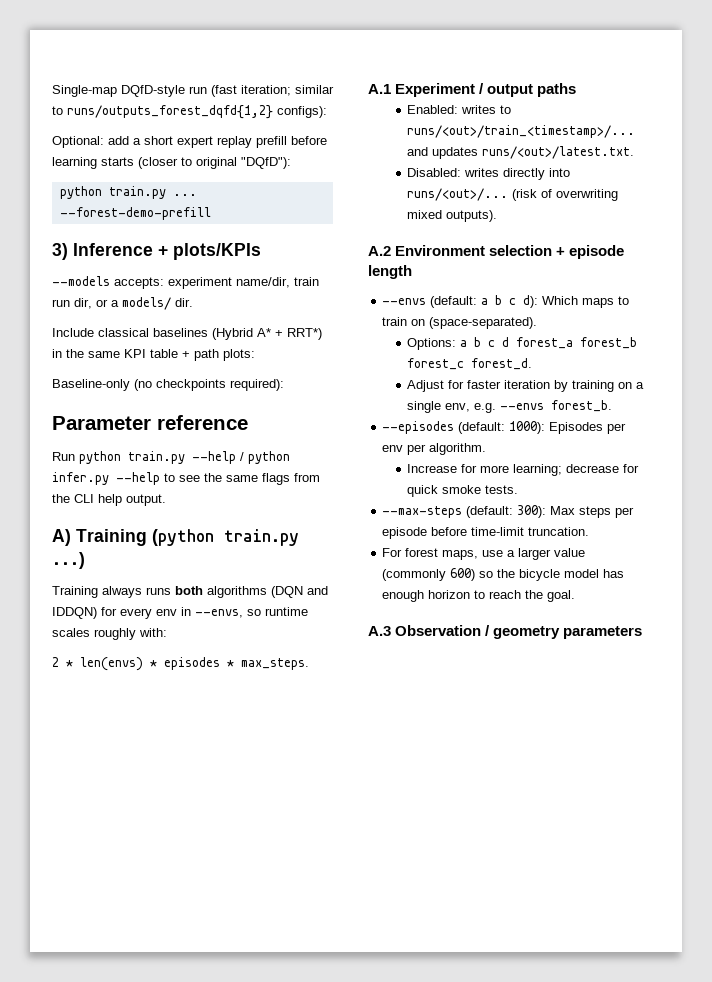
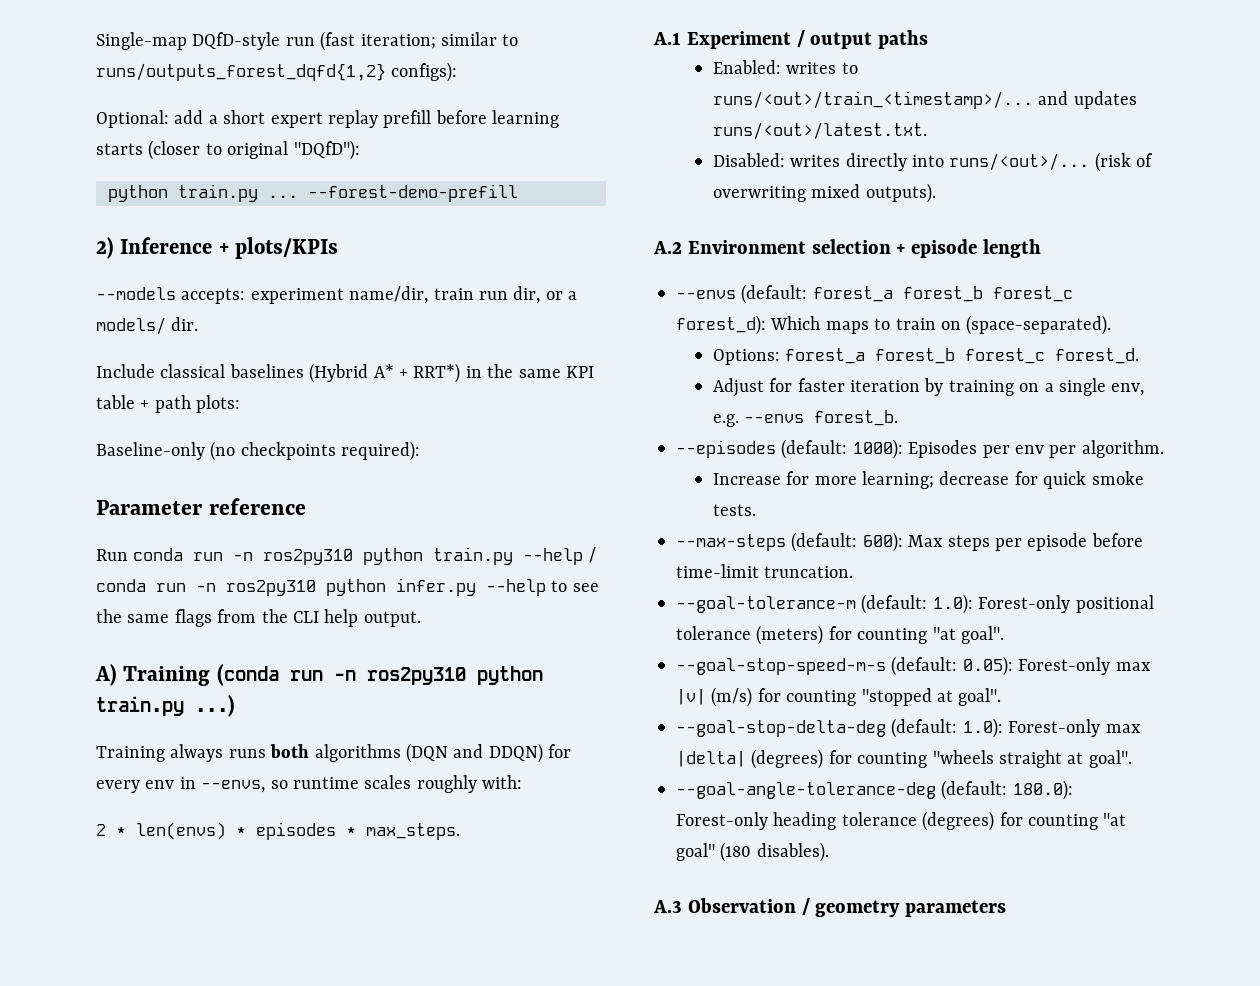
[52,243,68,260] 3) -> [96,237,114,259] 2)
[79,451,244,464] python train.py --help / -> [133,547,596,565] [96,579,316,596] conda run -n ros2py310 python train.py --help / conda run -n ros2py310
[152,529,214,546] (python -> [216,664,543,686] (conda run -n ros2py310 python
[52,607,97,619] IDDQN) -> [488,743,543,763] DDQN)
[481,295,539,308] a b c d): -> [812,286,1073,302] [676,315,766,335] forest_a forest_b forest_c forest_d):
[460,337,510,347] a b c d -> (780, 357) none
[517,505,547,518] 300): -> [862,532,903,552] 600):
[382,548,586,560] [382,568,625,581] [382,590,576,602] For forest maps, use a larger value (commonly 600) so the bicycle model has enough horizon to reach the goal. -> [676,594,1154,614] [676,625,1004,645] [676,656,1151,676] [676,687,1002,707] [676,718,1141,738] [676,749,1132,769] [676,780,1073,800] [676,811,1127,831] [676,842,829,862] --goal-tolerance-m (default: 1.0): Forest-only positional tolerance (meters) for counting "at goal". // --goal-stop-speed-m-s (default: 0.05): Forest-only max |v| (m/s) for counting "stopped at goal". // --goal-stop-delta-deg (default: 1.0): Forest-only max |delta| (degrees) for counting "wheels straight at goal". // --goal-angle-tolerance-deg (default: 180.0): Forest-only heading tolerance (degrees) for counting "at goal" (180 disables).

